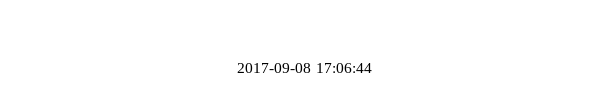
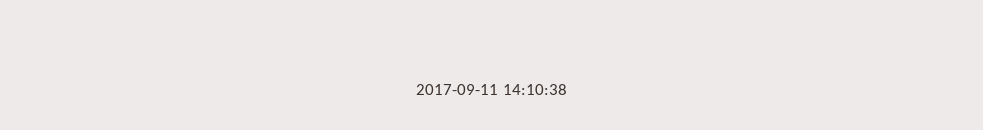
[237,63,372,73] 2017-09-08 17:06:44 -> [416,84,567,95] 2017-09-11 14:10:38

